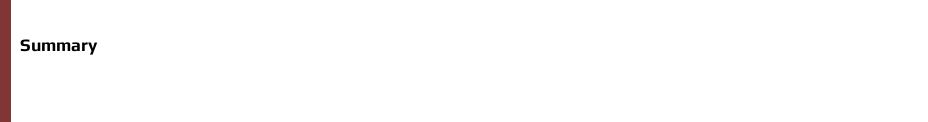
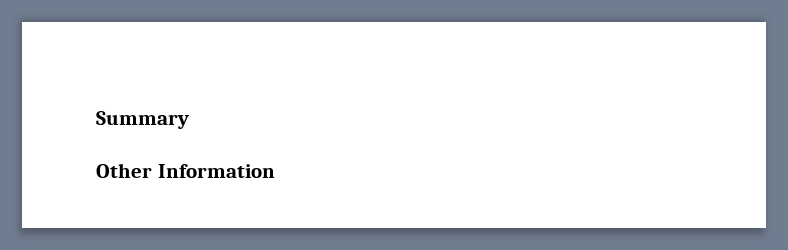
(98, 47) none -> [96,163,275,178] // Other Information

